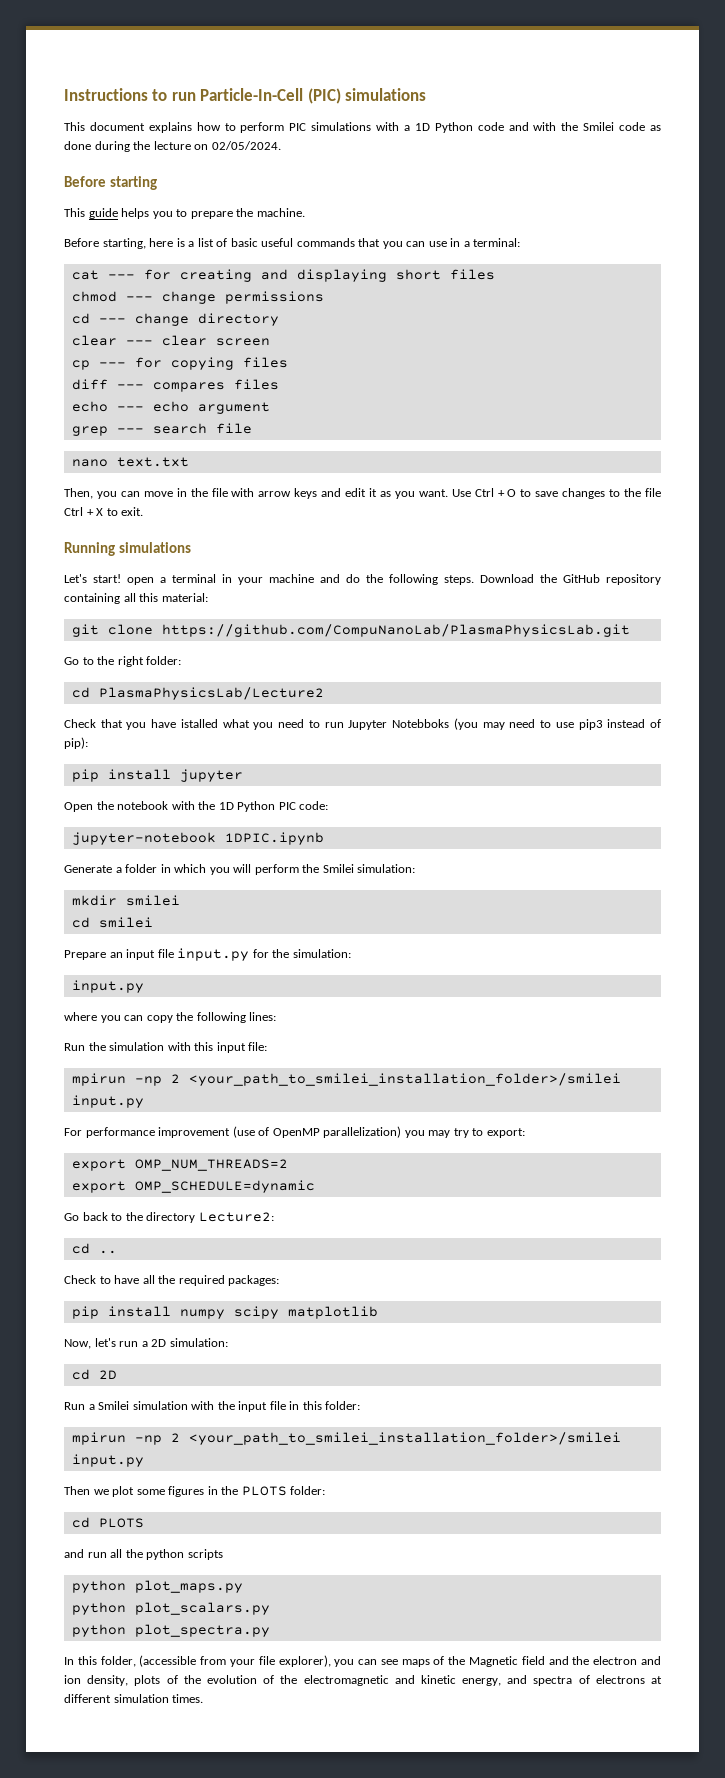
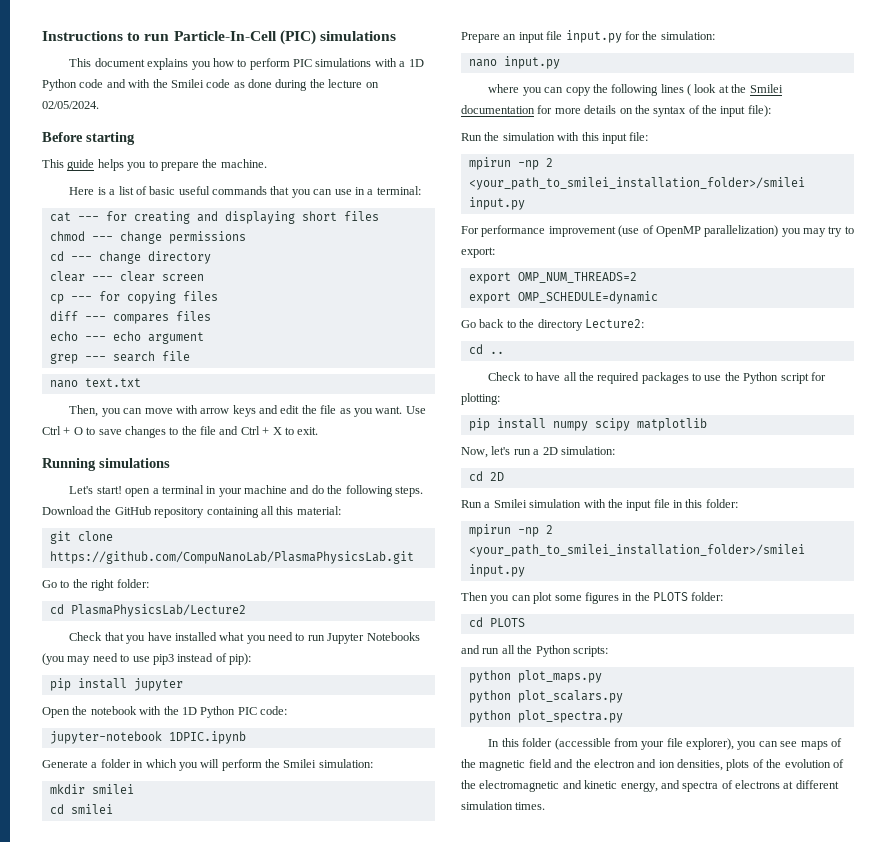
(192, 127) none -> [191,61,211,70] you
[64,238,174,249] Before starting, here -> [69,187,95,195] Here
[176,488,228,497] in the file -> (173, 411) none
[369,488,378,497] it -> [301,405,337,414] the file
(662, 492) none -> [219,426,239,435] and
[180,719,218,728] istalled -> [174,632,217,641] installed
[392,719,450,728] Notebboks -> [366,632,420,641] Notebooks
(351, 953) none -> [468,59,497,67] nano
[249,1012,277,1021] lines: -> [660,84,783,96] [461,105,771,117] lines ( look at the Smilei documentation for more details on the syntax of the input file):
[228,1275,280,1286] packages: -> [641,372,826,384] [461,393,500,405] packages to use the Python script for plotting:
[93,1489,109,1495] we -> [490,595,531,604] you can
[146,1549,223,1560] python scripts -> [535,645,608,657] Python scripts:
[100,1656,136,1667] folder, -> [522,738,553,747] folder
[469,1656,519,1667] Magnetic -> [479,760,526,771] magnetic
[87,1675,129,1686] density, -> [677,759,723,771] densities,

